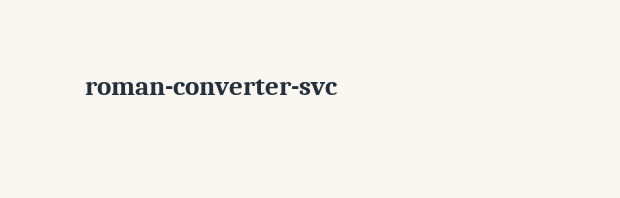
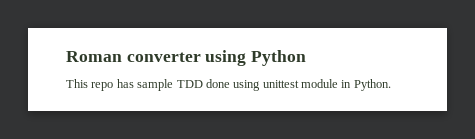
[85,79,338,95] roman-converter-svc -> [66,50,307,66] [66,79,391,91] Roman converter using Python // This repo has sample TDD done using unittest module in Python.

